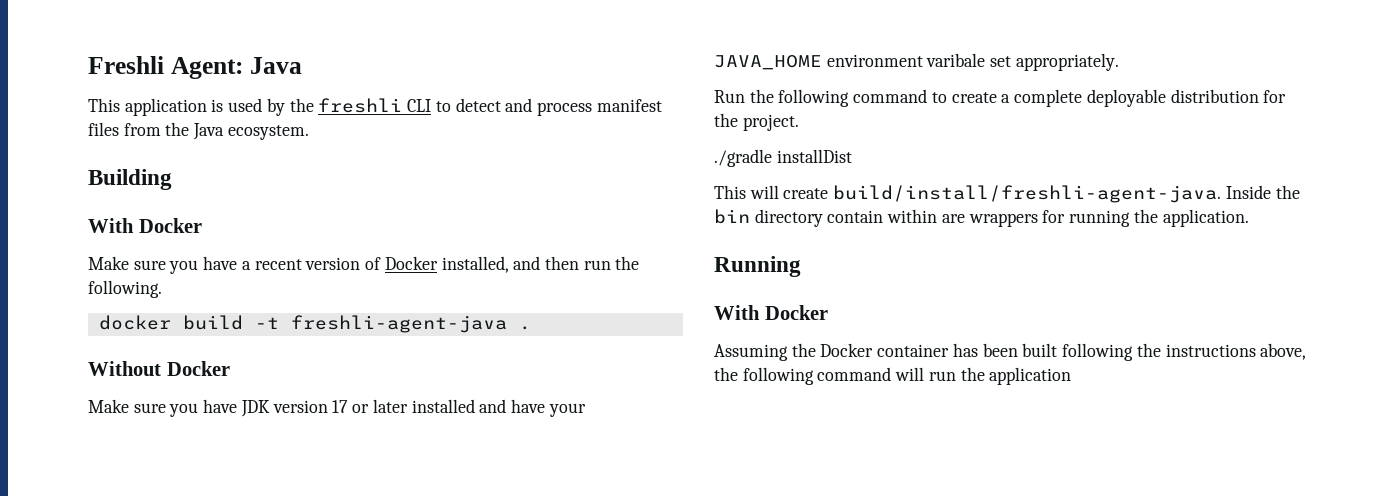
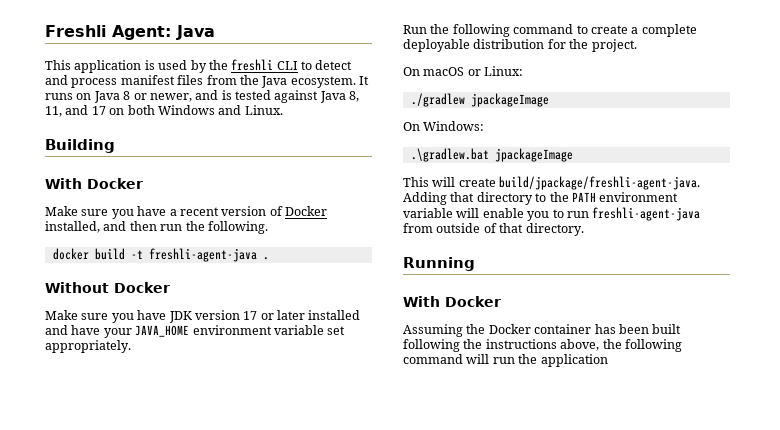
(309, 132) none -> [359,76,369,85] [45,90,360,103] [45,105,283,117] It runs on Java 8 or newer, and is tested against Java 8, 11, and 17 on both Windows and Linux.
[926,53,986,67] varibale -> [273,325,324,335] variable
[714,149,852,167] [714,185,1300,203] [714,209,1249,227] ./gradle installDist // This will create build/install/freshli-agent-java. Inside the bin directory contain within are wrappers for running the application. -> [403,66,524,76] [410,93,549,107] [403,121,485,131] [410,148,573,162] [403,176,701,190] [403,192,679,205] [403,207,701,221] [403,223,584,236] On macOS or Linux: // ./gradlew jpackageImage // On Windows: // .\gradlew.bat jpackageImage // This will create build/jpackage/freshli-agent-java. Adding that directory to the PATH environment variable will enable you to run freshli-agent-java from outside of that directory.

